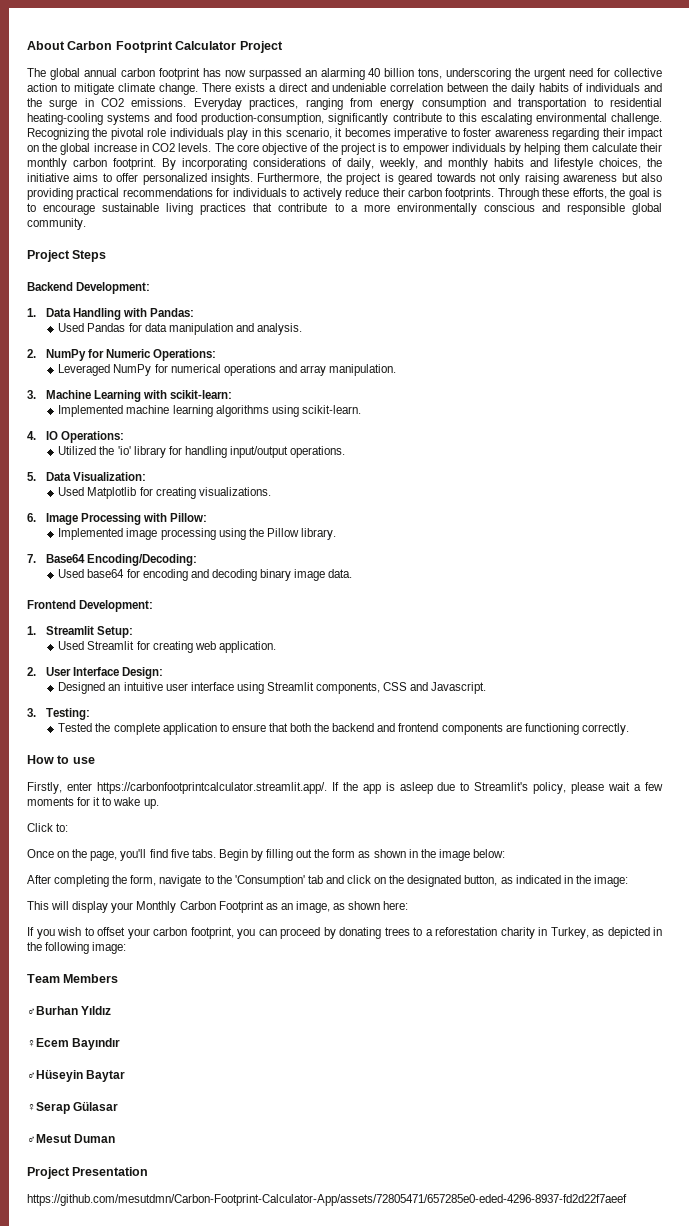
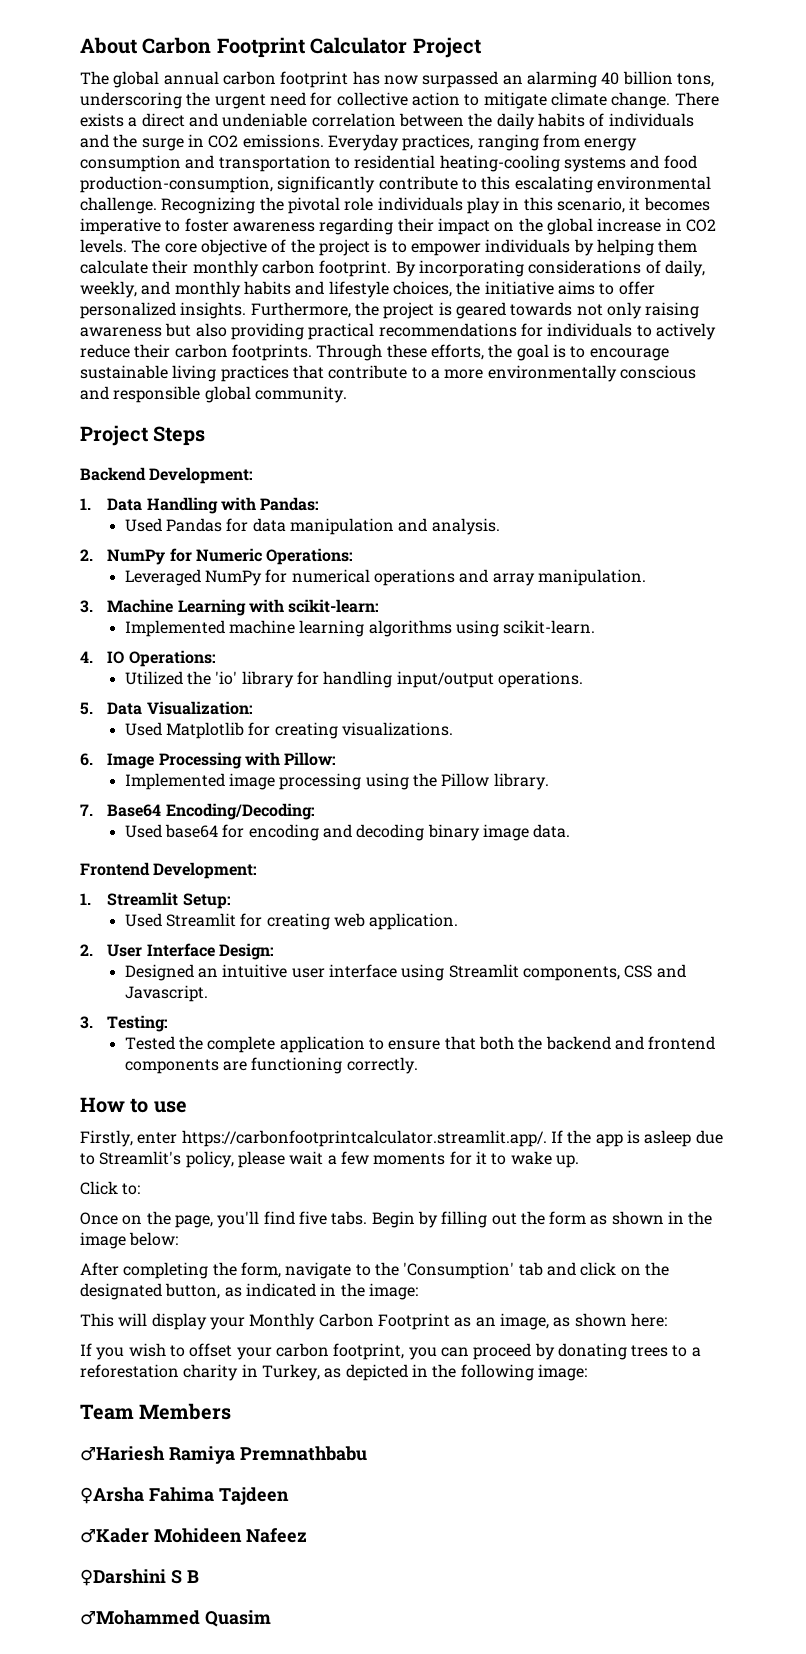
[27,1006,112,1015] [27,1038,121,1050] [27,1069,126,1082] [27,1101,119,1114] [27,1134,116,1143] [27,1167,149,1179] [27,1194,627,1206] ♂Burhan Yıldız // ♀Ecem Bayındır // ♂Hüseyin Baytar // ♀Serap Gülasar // ♂Mesut Duman // Project Presentation // https://github.com/mesutdmn/Carbon-Footprint-Calculator-App/assets/72805471/657285e0-eded-4296-8937-fd2d22f7aeef -> [80,1446,367,1464] [80,1487,289,1505] [80,1528,307,1543] [80,1569,199,1586] [80,1610,271,1627] ♂Hariesh Ramiya Premnathbabu // ♀Arsha Fahima Tajdeen // ♂Kader Mohideen Nafeez // ♀Darshini S B // ♂Mohammed Quasim

